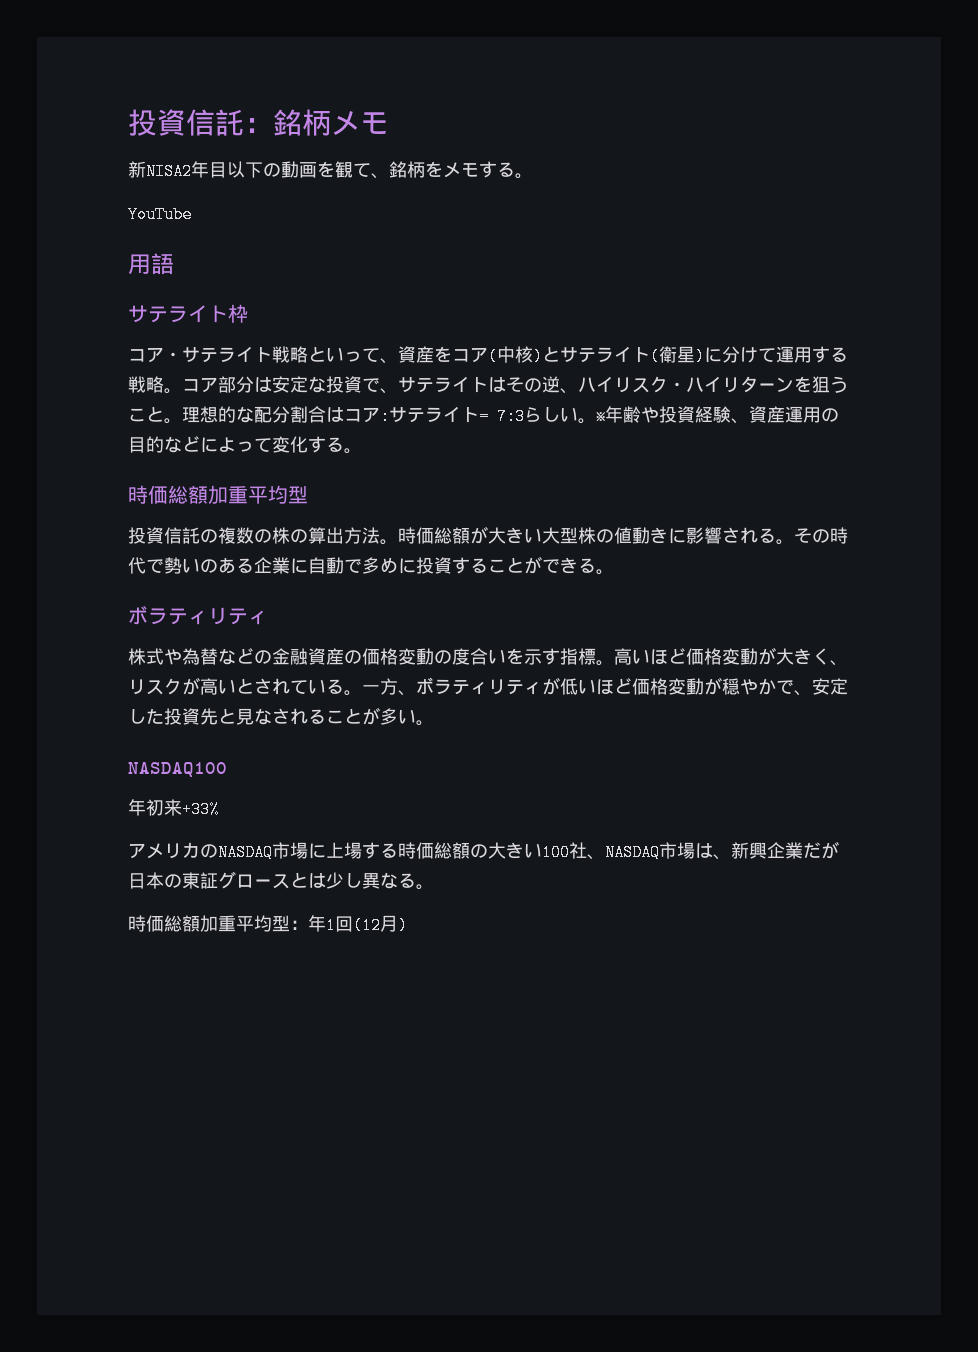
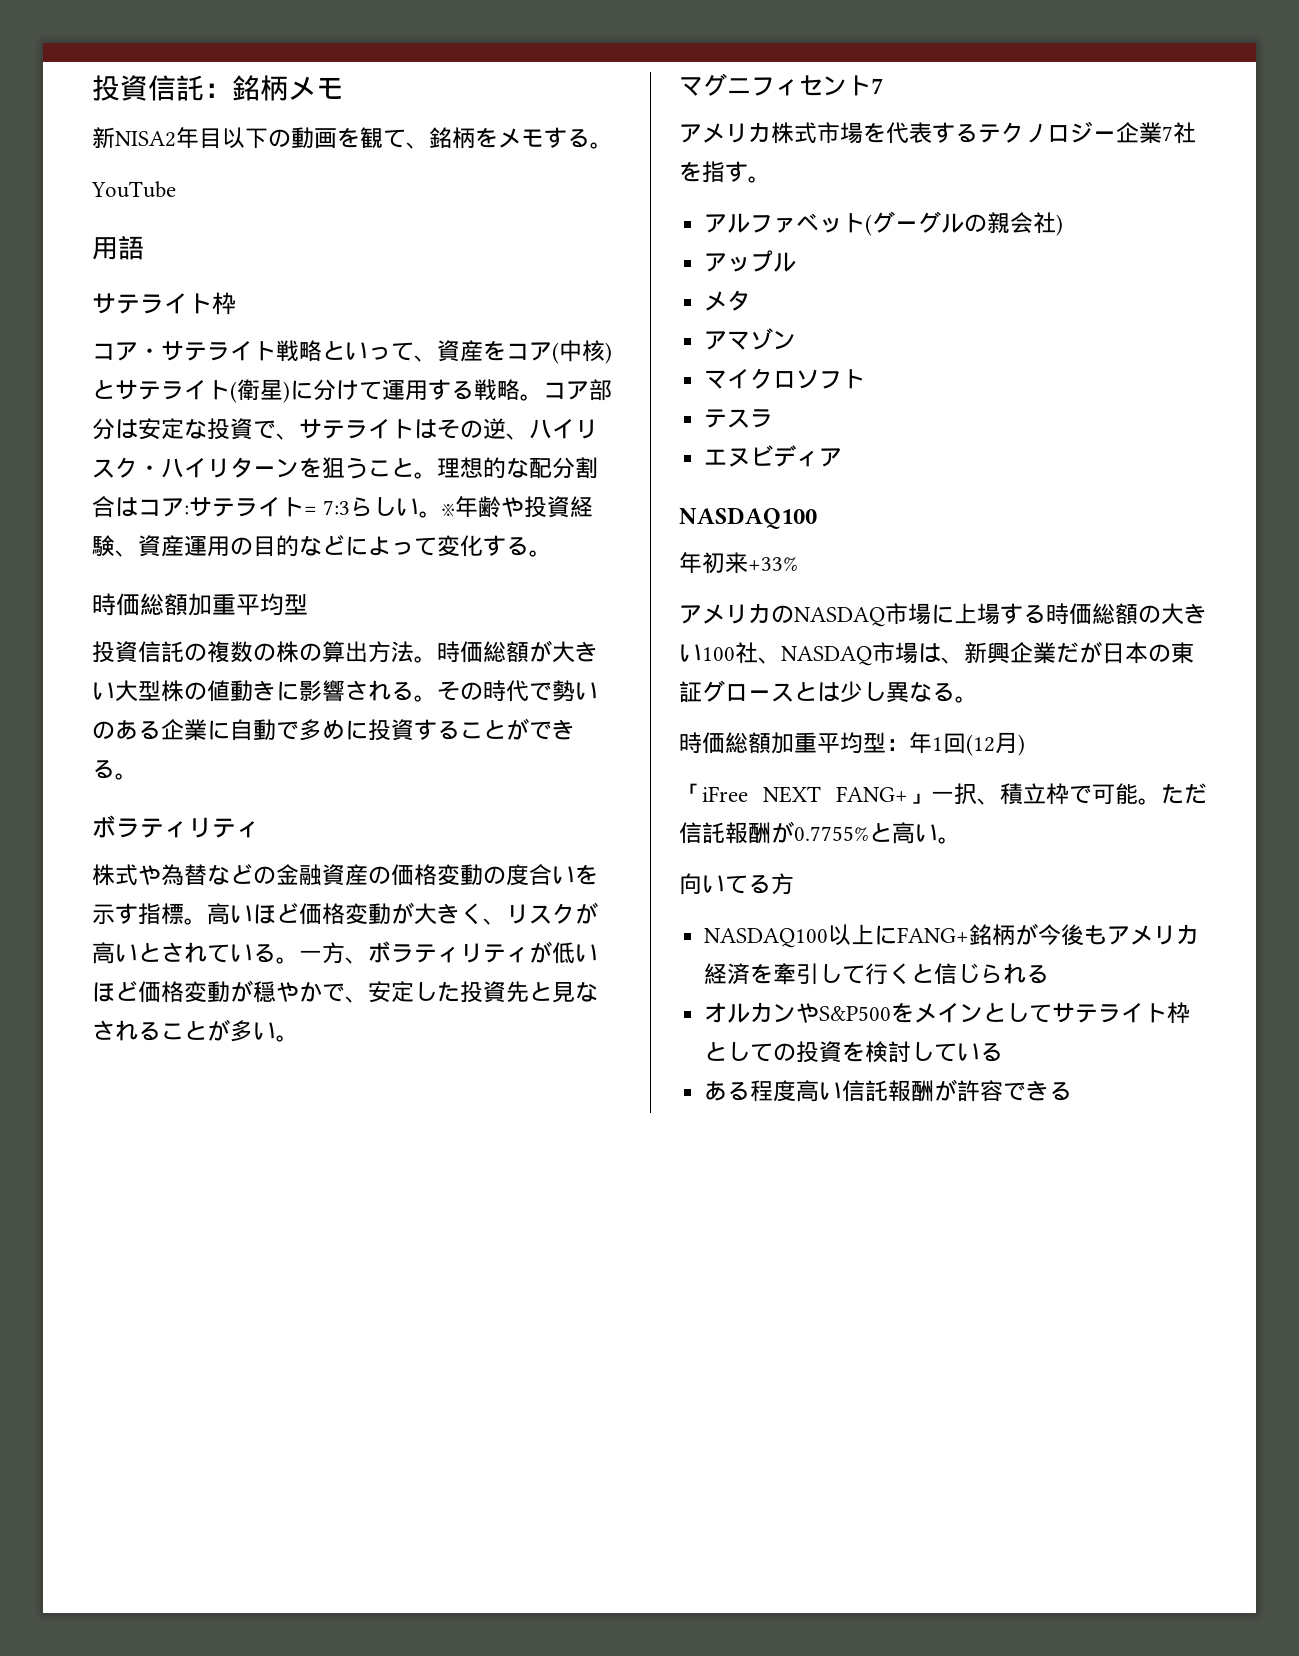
(434, 723) none -> [679,73,883,96] [679,121,1196,144] [679,161,771,183] [704,211,1064,236] [704,250,797,272] [704,290,751,311] [704,328,797,350] [704,368,866,389] [704,409,774,428] [704,445,843,467] // マグニフィセント7 // アメリカ株式市場を代表するテクノロジー企業7社を指す。 // アルファベット(グーグルの親会社) // アップル // メタ // アマゾン // マイクロソフト // テスラ // エヌビディア
(408, 925) none -> [679,783,1207,805] [679,821,961,844] [679,873,794,895] [704,923,1200,948] [704,963,1050,985] [704,1002,1191,1024] [704,1041,1004,1063] [704,1079,1073,1102] // 「iFree NEXT FANG+」一択、積立枠で可能。ただ信託報酬が0.7755%と高い。 // 向いてる方 // NASDAQ100以上にFANG+銘柄が今後もアメリカ経済を牽引して行くと信じられる // オルカンやS&P500をメインとしてサテライト枠としての投資を検討している // ある程度高い信託報酬が許容できる

